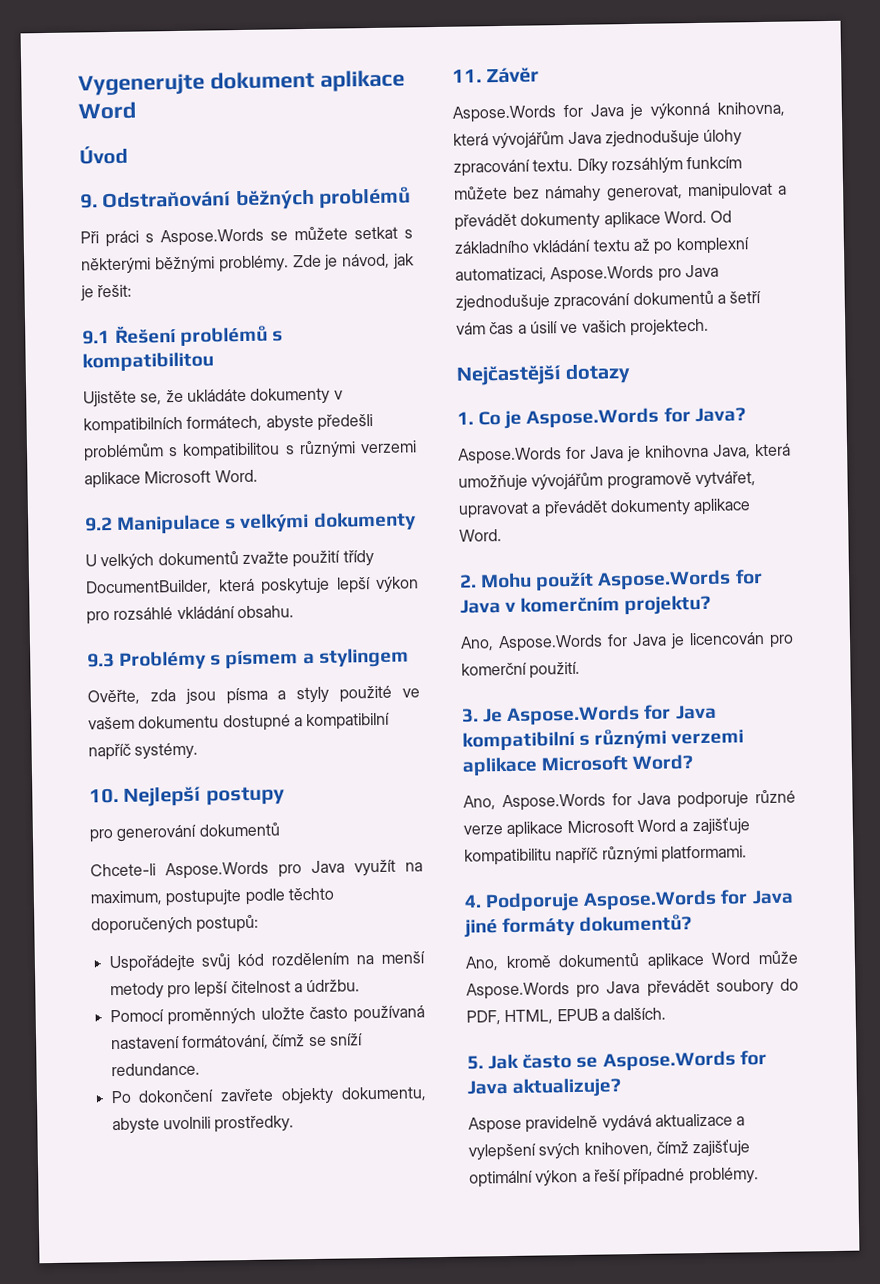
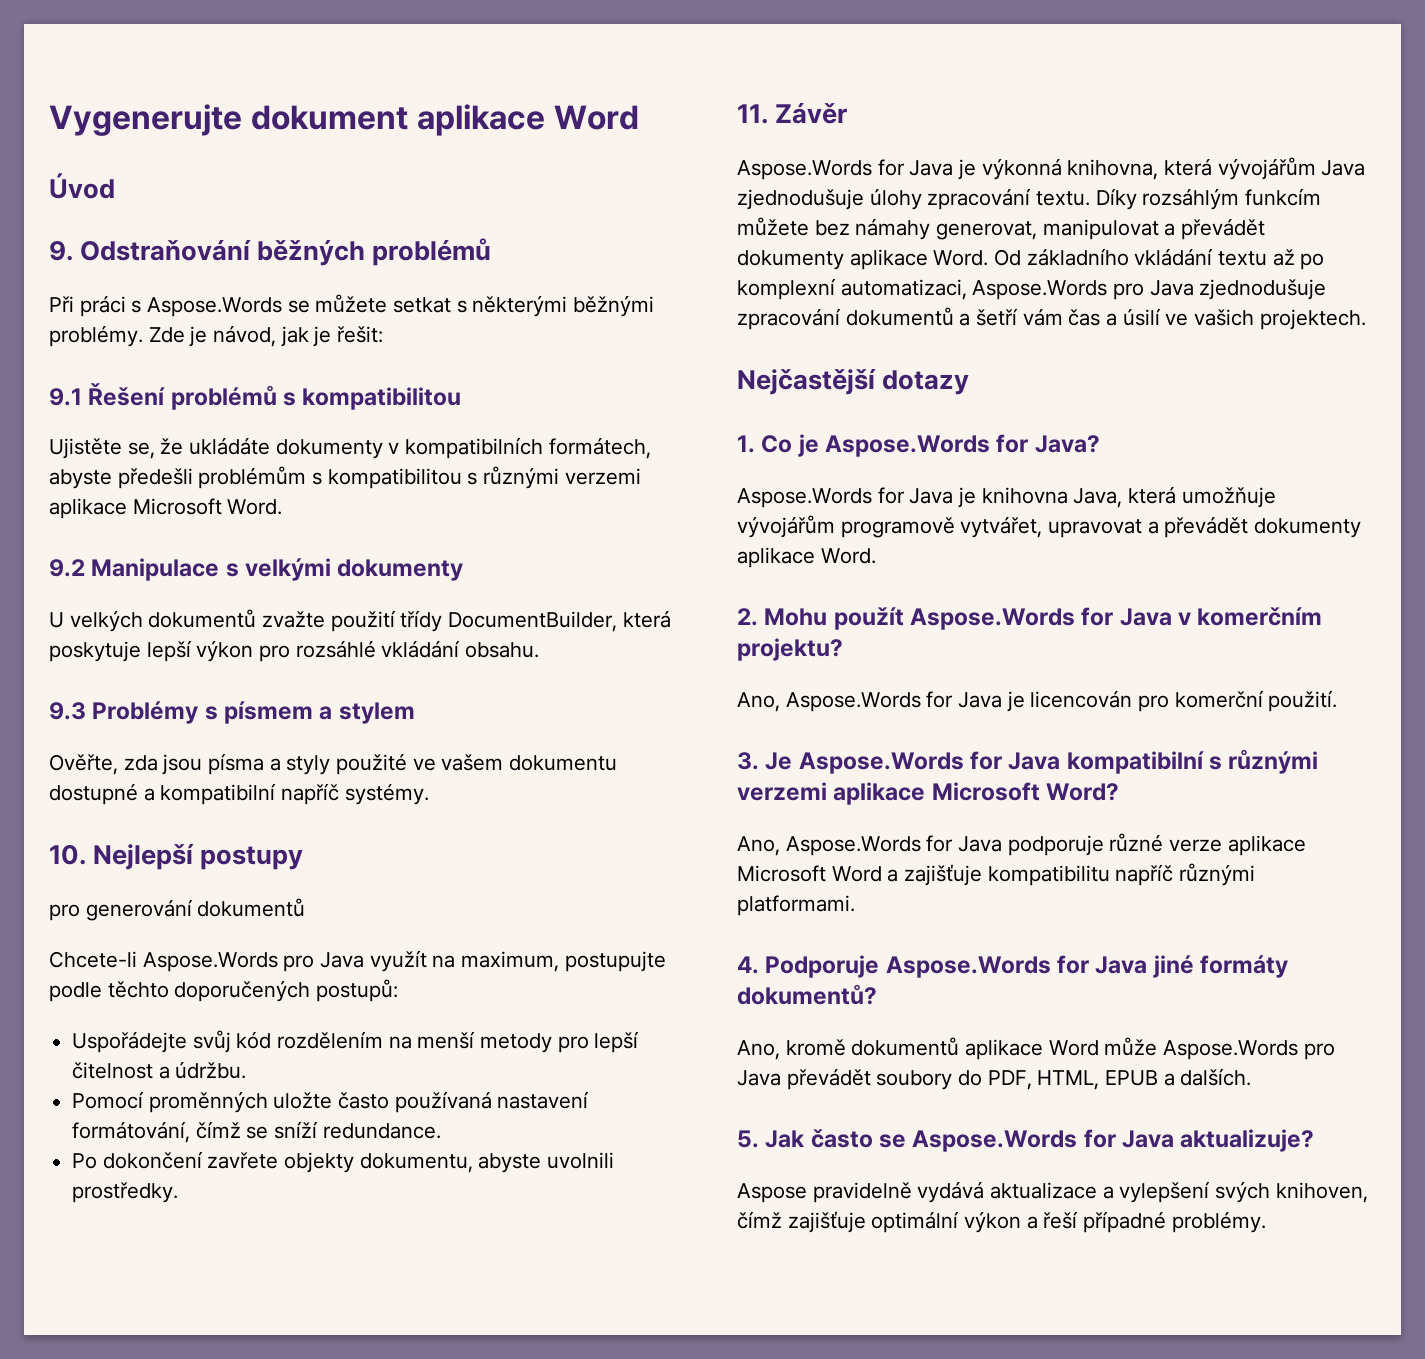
[318,647,409,668] stylingem -> [338,702,415,724] stylem

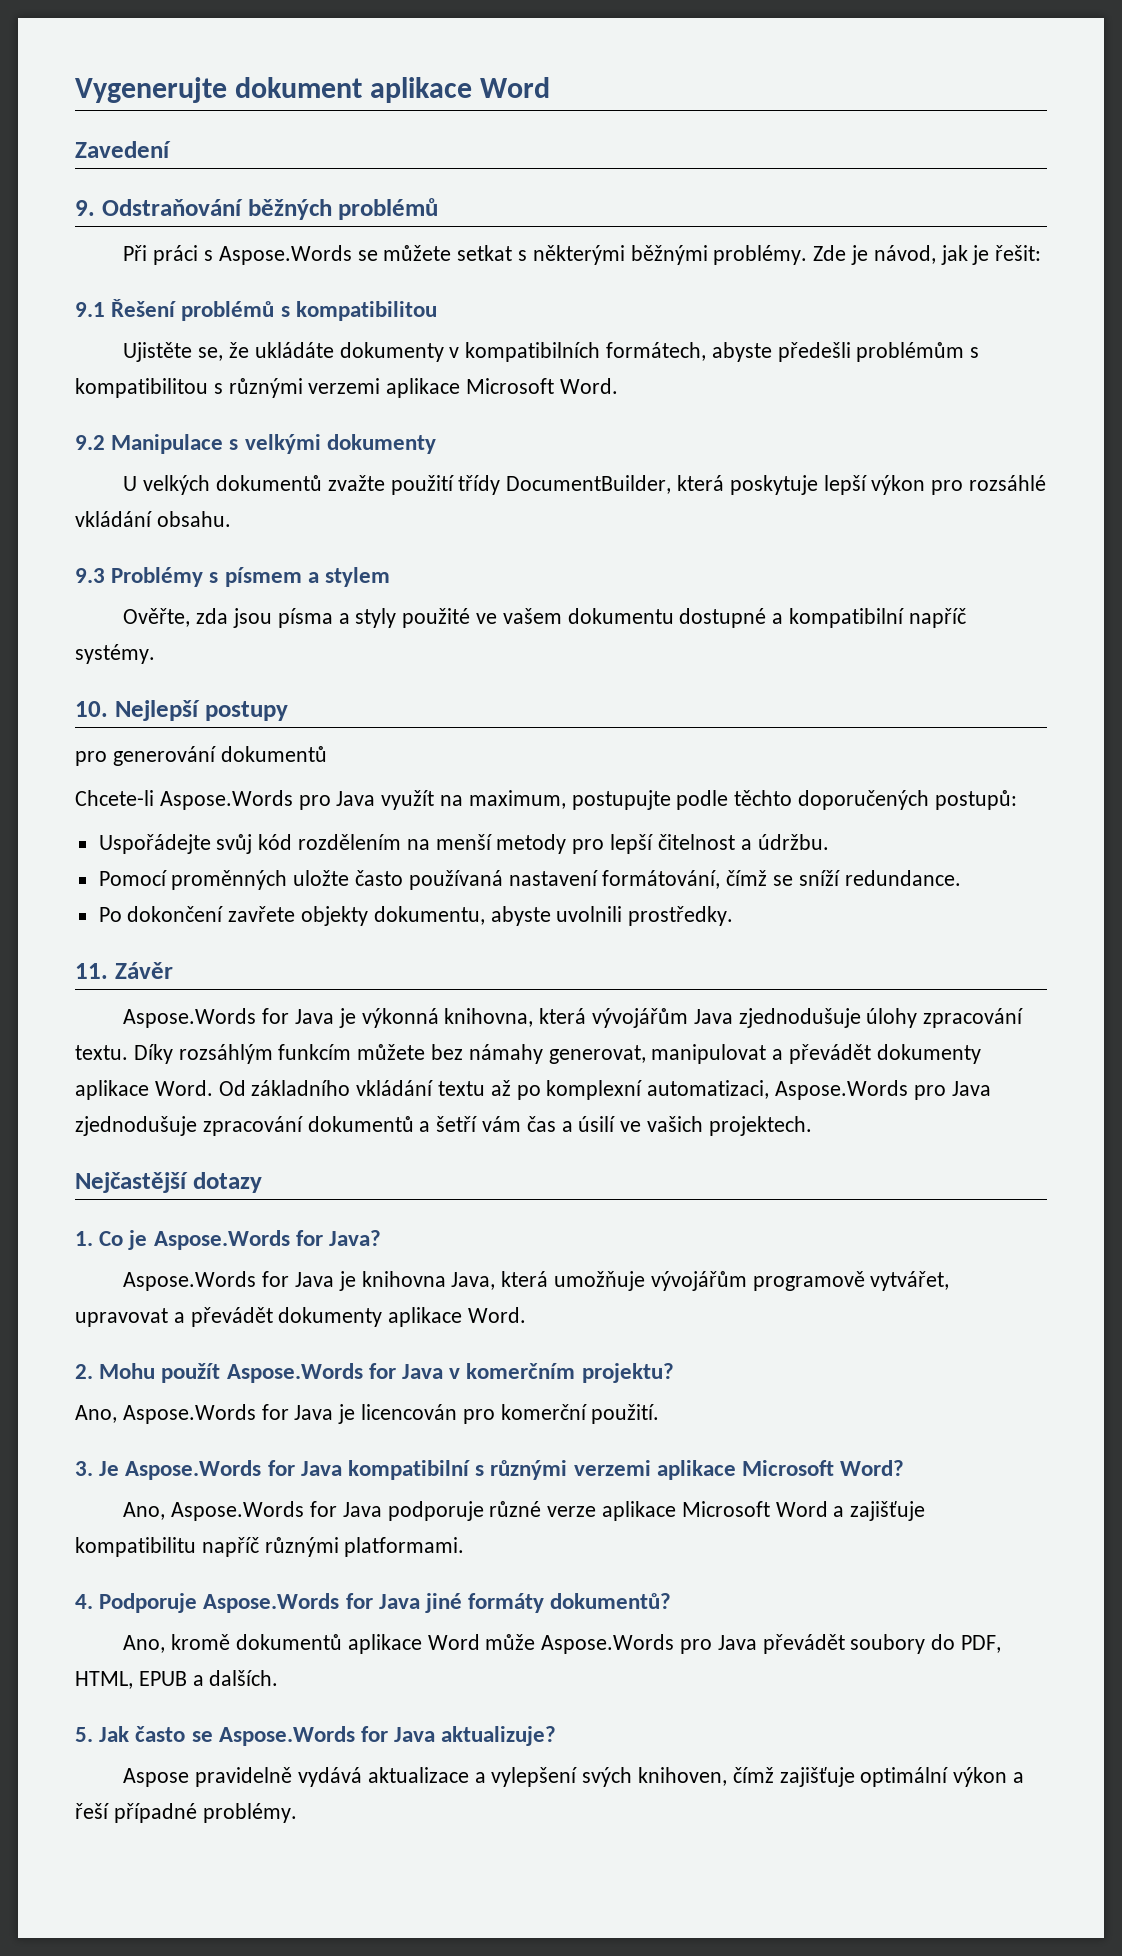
[49,173,115,199] Úvod -> [75,141,171,158] Zavedení

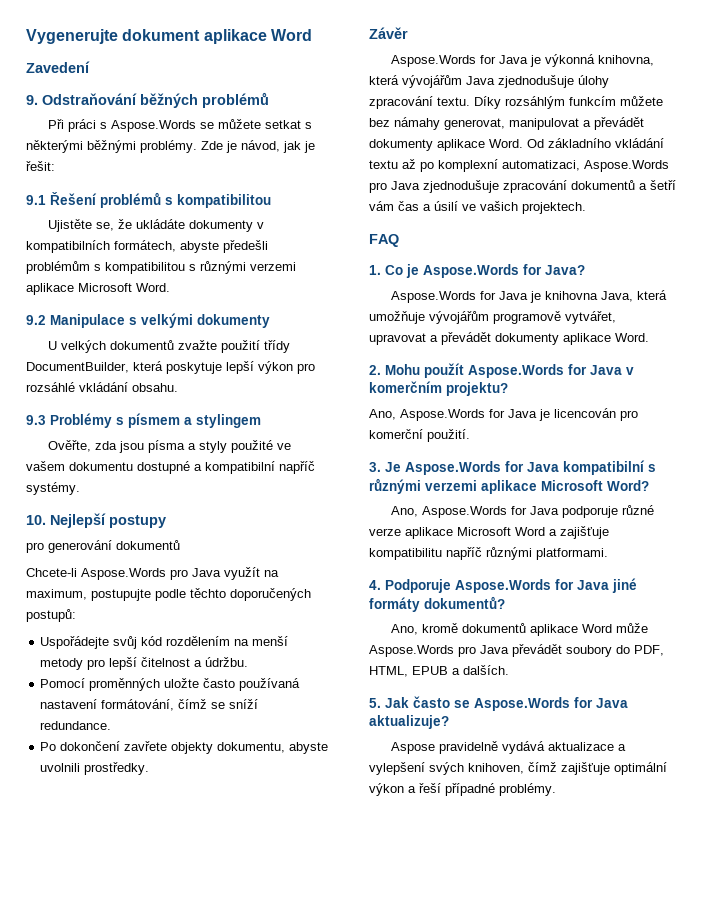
[325,567,391,587] stylem -> [196,414,261,428] stylingem
[75,963,108,979] 11. -> (150, 768) none
[75,1172,262,1193] Nejčastější dotazy -> [369,234,399,247] FAQ

